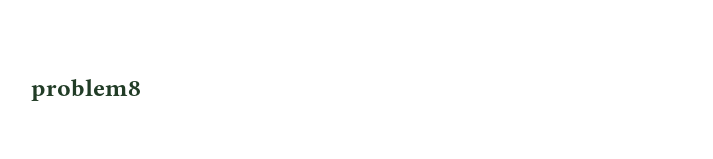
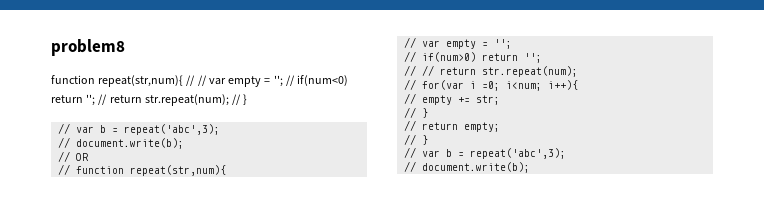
(141, 90) none -> [51,75,349,87] [51,94,248,106] [58,123,221,135] [58,137,185,149] [58,151,90,162] [58,164,227,176] [404,37,513,49] [404,51,543,63] [404,65,579,77] [404,79,579,91] [404,93,501,105] [404,107,429,118] [404,120,501,132] [404,134,429,145] [404,147,567,159] [404,161,531,173] // function repeat(str,num){ // // var empty = ''; // if(num<0) return ''; // return str.repeat(num); // } // // var b = repeat('abc',3); // // document.write(b); // // OR // // function repeat(str,num){ // // var empty = ''; // // if(num>0) return ''; // // // return str.repeat(num); // // for(var i =0; i<num; i++){ // // empty += str; // // } // // return empty; // // } // // var b = repeat('abc',3); // // document.write(b);

